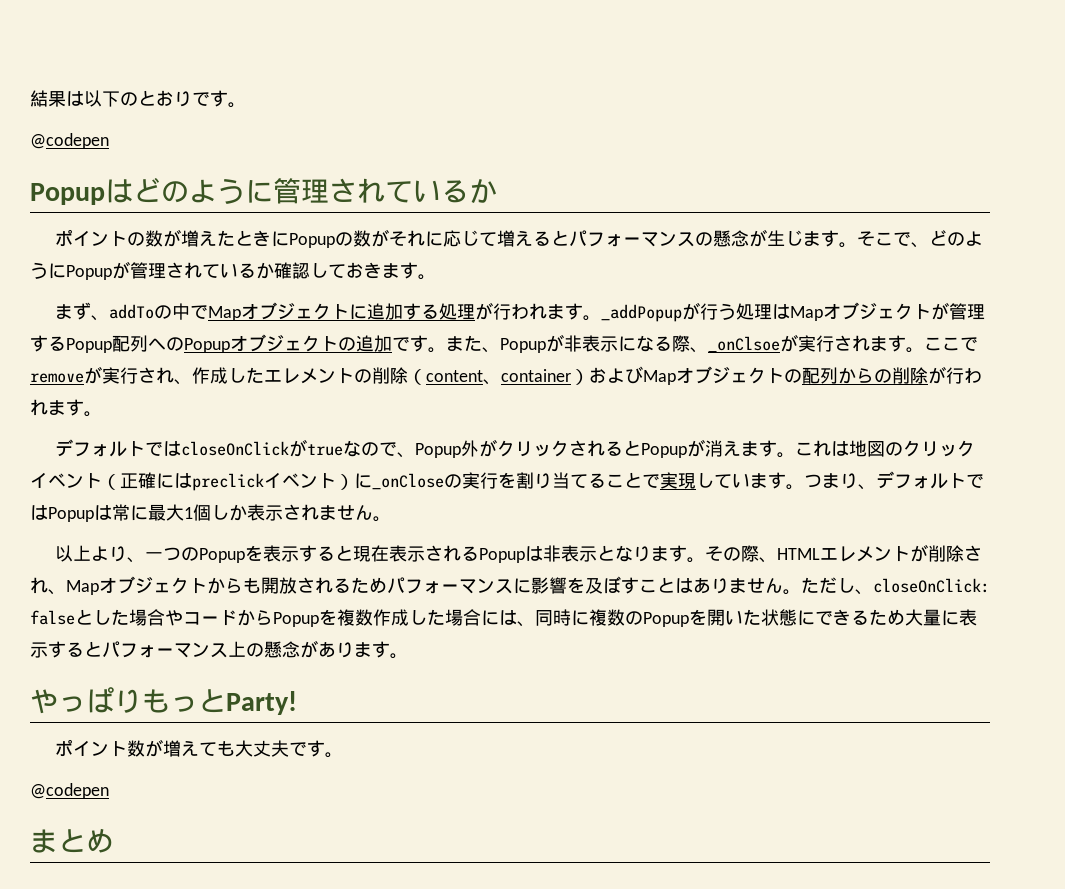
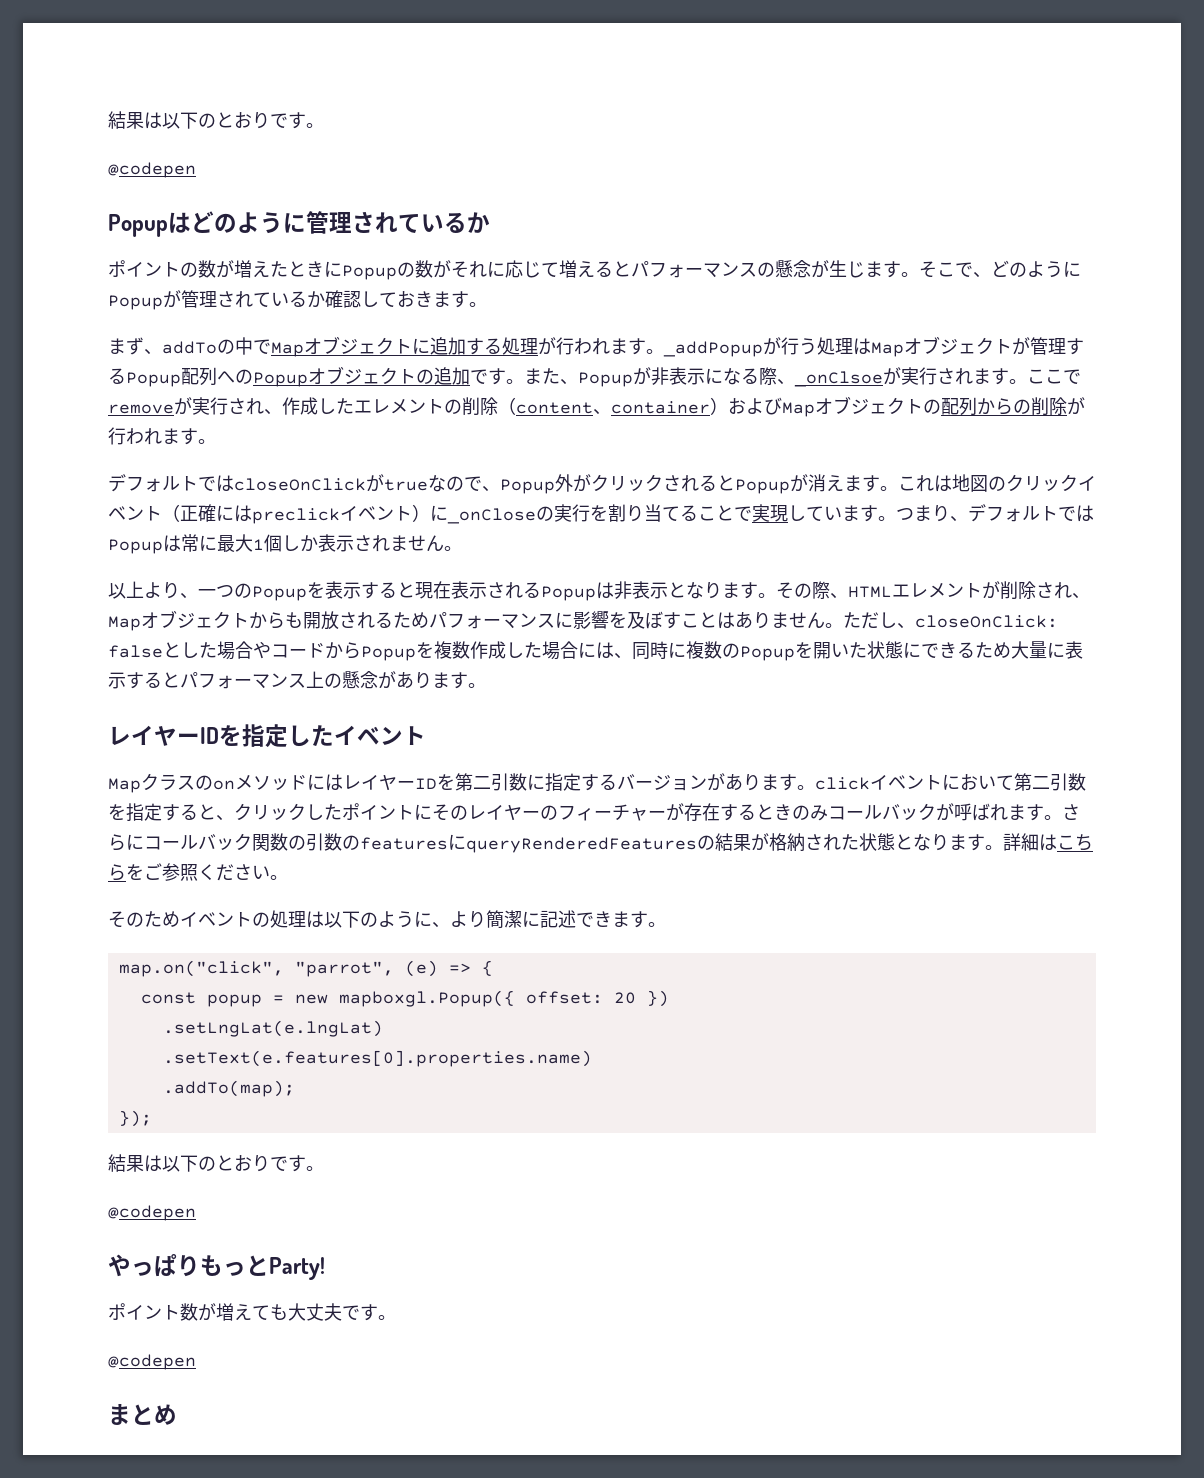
(408, 656) none -> [108,724,426,748] [108,773,1086,793] [108,803,1080,822] [108,833,1093,853] [108,863,288,881] [108,910,666,929] [118,960,493,977] [140,990,669,1007] [162,1020,383,1037] [162,1050,592,1067] [162,1080,295,1097] [118,1110,152,1127] [108,1154,324,1172] [108,1205,196,1221] // レイヤーIDを指定したイベント // MapクラスのonメソッドにはレイヤーIDを第二引数に指定するバージョンがあります。clickイベントにおいて第二引数を指定すると、クリックしたポイントにそのレイヤーのフィーチャーが存在するときのみコールバックが呼ばれます。さらにコールバック関数の引数のfeaturesにqueryRenderedFeaturesの結果が格納された状態となります。詳細はこちらをご参照ください。 // そのためイベントの処理は以下のように、より簡潔に記述できます。 // map.on("click", "parrot", (e) => { // const popup = new mapboxgl.Popup({ offset: 20 }) // .setLngLat(e.lngLat) // .setText(e.features[0].properties.name) // .addTo(map); // }); // 結果は以下のとおりです。 // @codepen

